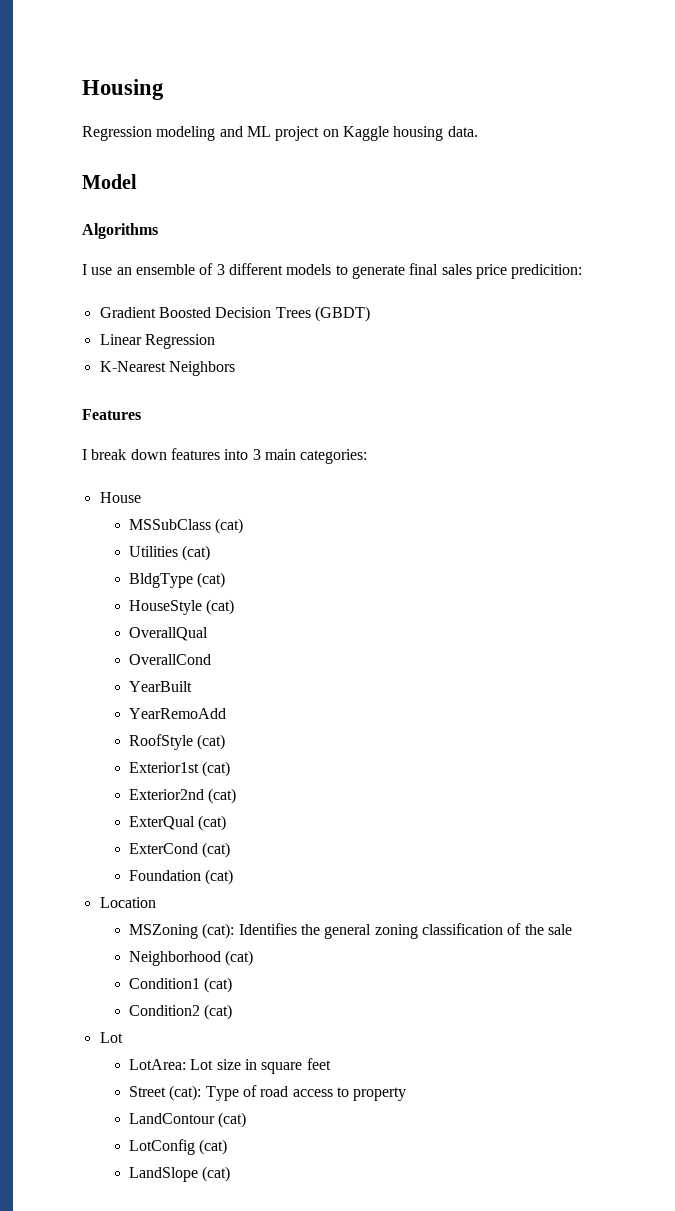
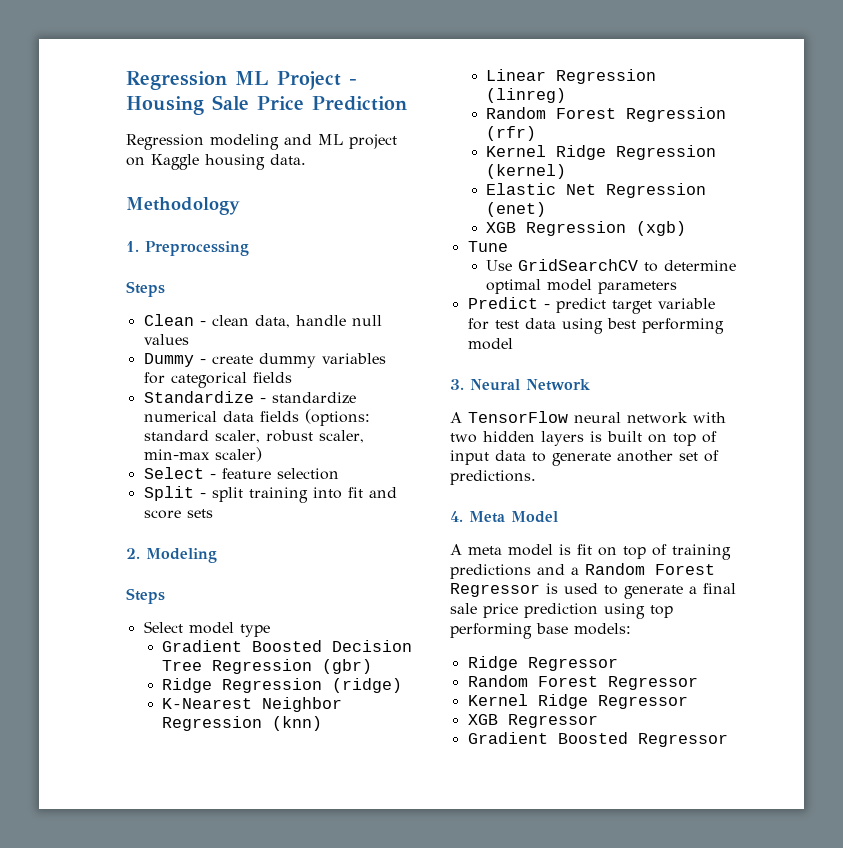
[82,79,164,100] Housing -> [126,71,357,90] [126,95,407,115] Regression ML Project - Housing Sale Price Prediction
[82,174,137,189] [82,223,158,239] [82,263,583,279] [99,306,370,322] [99,334,215,349] [99,361,235,376] [82,409,141,420] [82,448,368,464] [99,492,141,503] [128,518,244,534] [128,545,211,561] [128,572,226,588] [128,599,235,615] [128,627,208,641] [128,654,211,665] [128,681,192,692] [128,708,226,719] [128,734,226,750] [128,761,231,777] [128,788,237,804] [128,815,227,831] [128,842,231,858] [128,869,234,885] [99,897,156,908] [128,923,572,939] [128,950,254,966] [128,977,233,993] [128,1004,233,1020] [99,1032,123,1043] [128,1058,331,1074] [128,1085,407,1101] [128,1112,247,1128] [128,1139,228,1155] [128,1166,231,1182] Model // Algorithms // I use an ensemble of 3 different models to generate final sales price predicition: // Gradient Boosted Decision Trees (GBDT) // Linear Regression // K-Nearest Neighbors // Features // I break down features into 3 main categories: // House // MSSubClass (cat) // Utilities (cat) // BldgType (cat) // HouseStyle (cat) // OverallQual // OverallCond // YearBuilt // YearRemoAdd // RoofStyle (cat) // Exterior1st (cat) // Exterior2nd (cat) // ExterQual (cat) // ExterCond (cat) // Foundation (cat) // Location // MSZoning (cat): Identifies the general zoning classification of the sale // Neighborhood (cat) // Condition1 (cat) // Condition2 (cat) // Lot // LotArea: Lot size in square feet // Street (cat): Type of road access to property // LandContour (cat) // LotConfig (cat) // LandSlope (cat) -> [126,197,240,215] [126,241,249,256] [126,281,165,297] [143,314,382,328] [143,334,189,345] [143,353,386,368] [143,372,292,388] [143,391,356,404] [143,409,370,426] [143,430,364,443] [143,447,262,462] [143,467,339,480] [143,486,397,503] [143,509,213,519] [126,548,217,563] [126,588,165,604] [143,621,270,637] [161,640,412,652] [161,659,372,674] [161,678,402,693] [161,697,342,712] [161,716,322,731] [485,69,656,84] [485,88,566,103] [485,107,726,122] [485,126,536,141] [485,145,716,160] [485,164,566,179] [485,183,706,198] [485,202,546,217] [485,221,686,236] [467,241,508,252] [485,259,736,272] [485,279,677,294] [467,297,715,314] [467,318,724,334] [467,338,513,350] [450,379,590,391] [450,411,726,424] [450,431,717,446] [450,450,719,466] [450,470,536,485] [450,511,558,523] [450,544,731,560] [450,563,715,579] [450,583,736,599] [450,603,673,619] [450,623,631,639] [467,656,618,671] [467,675,698,690] [467,694,688,709] [467,714,598,728] [467,732,728,747] Methodology // 1. Preprocessing // Steps // Clean - clean data, handle null values // Dummy - create dummy variables for categorical fields // Standardize - standardize numerical data fields (options: standard scaler, robust scaler, min-max scaler) // Select - feature selection // Split - split training into fit and score sets // 2. Modeling // Steps // Select model type // Gradient Boosted Decision Tree Regression (gbr) // Ridge Regression (ridge) // K-Nearest Neighbor Regression (knn) // Linear Regression (linreg) // Random Forest Regression (rfr) // Kernel Ridge Regression (kernel) // Elastic Net Regression (enet) // XGB Regression (xgb) // Tune // Use GridSearchCV to determine optimal model parameters // Predict - predict target variable for test data using best performing model // 3. Neural Network // A TensorFlow neural network with two hidden layers is built on top of input data to generate another set of predictions. // 4. Meta Model // A meta model is fit on top of training predictions and a Random Forest Regressor is used to generate a final sale price prediction using top performing base models: // Ridge Regressor // Random Forest Regressor // Kernel Ridge Regressor // XGB Regressor // Gradient Boosted Regressor

